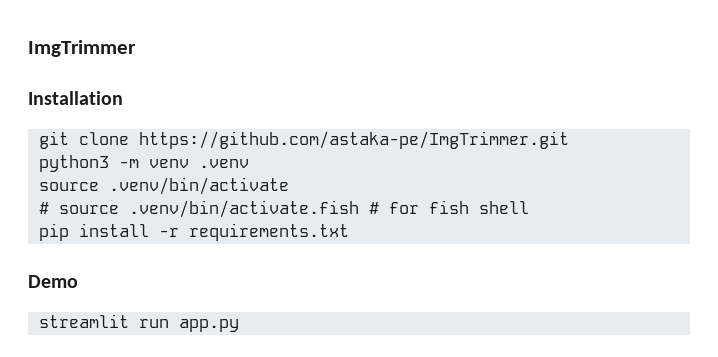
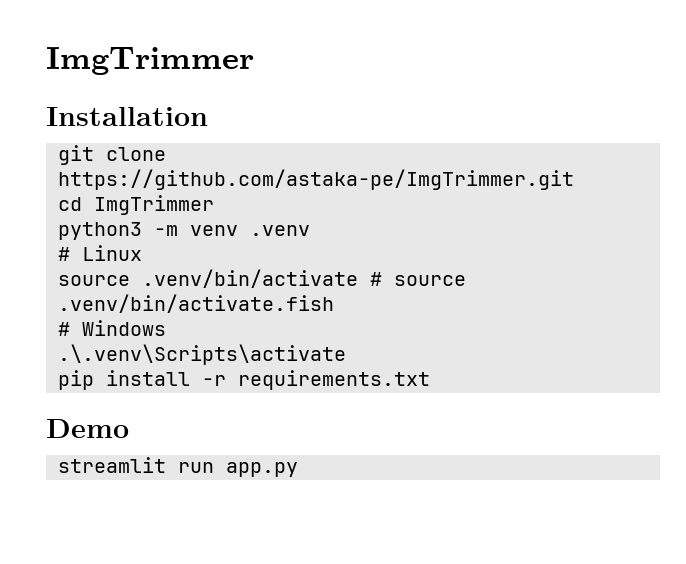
(569, 140) none -> [58,195,215,215] // cd ImgTrimmer
(249, 163) none -> [58,245,143,261] // # Linux
(289, 186) // -> (359, 278) none
[368,200,529,214] # for fish shell -> [58,320,167,336] [58,344,347,365] // # Windows // .\.venv\Scripts\activate

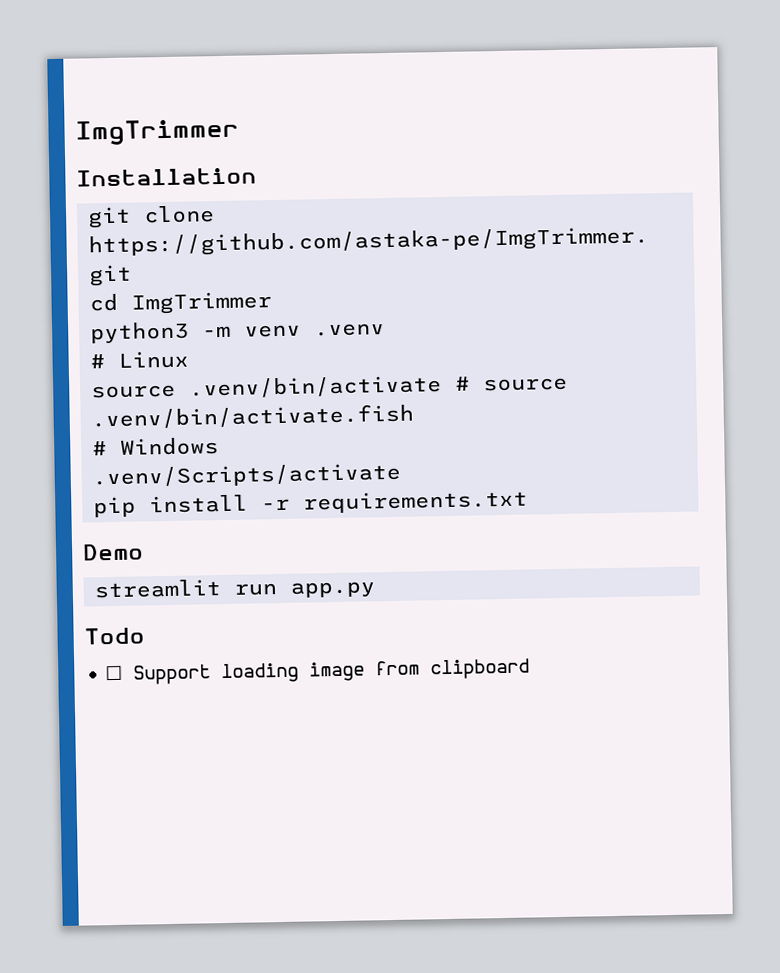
[58,344,347,365] .\.venv\Scripts\activate -> [92,462,402,489] .venv/Scripts/activate
(299, 469) none -> [84,627,145,645] [105,658,531,685] // Todo // ☐ Support loading image from clipboard

